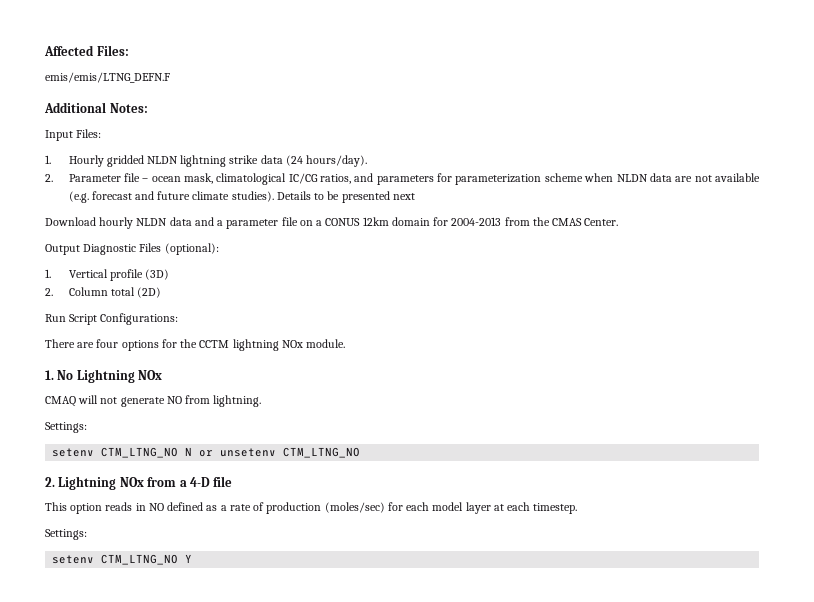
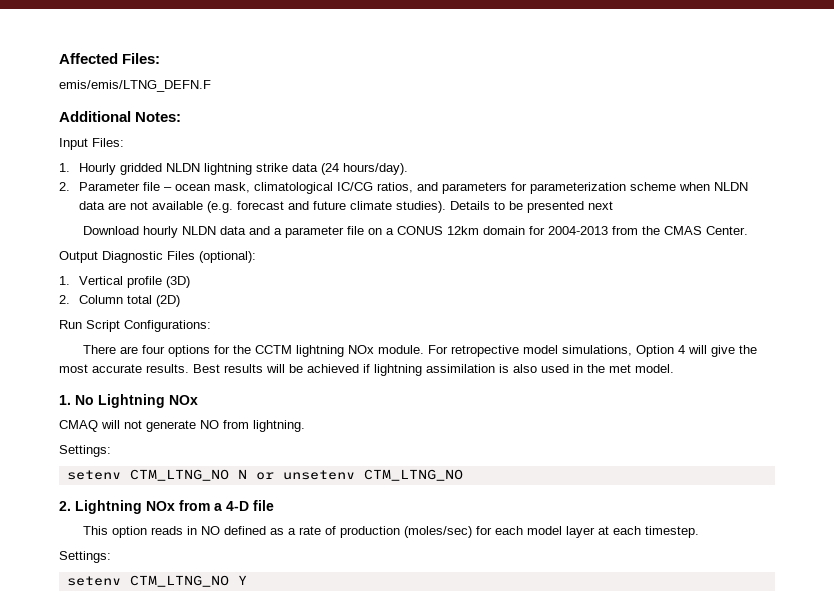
(346, 343) none -> [428,345,758,357] [59,364,674,376] For retropective model simulations, Option 4 will give the most accurate results. Best results will be achieved if lightning assimilation is also used in the met model.

